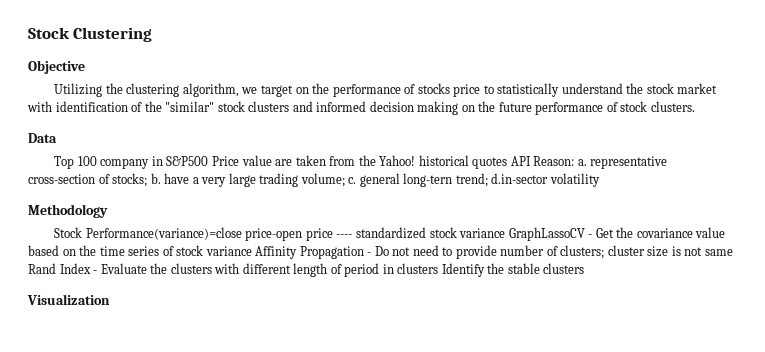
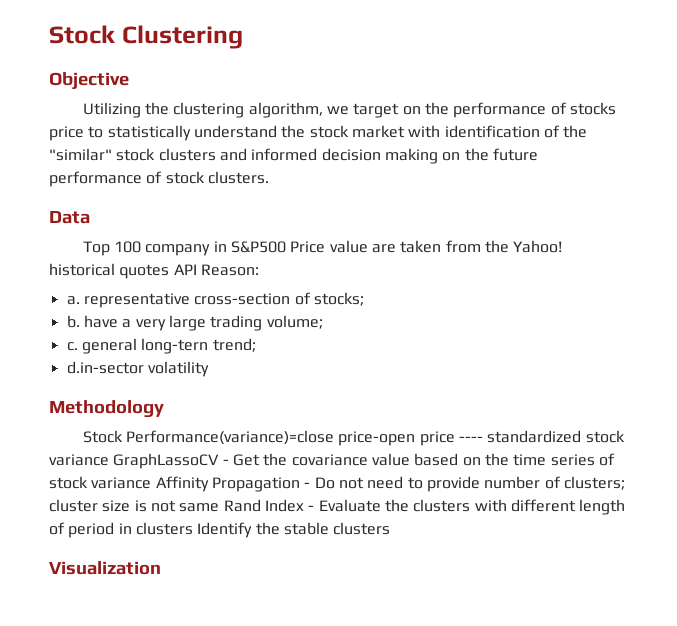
(575, 161) none -> (259, 270) //
(148, 180) none -> (364, 299) //
(345, 180) none -> (323, 322) //
(488, 180) none -> (256, 345) //

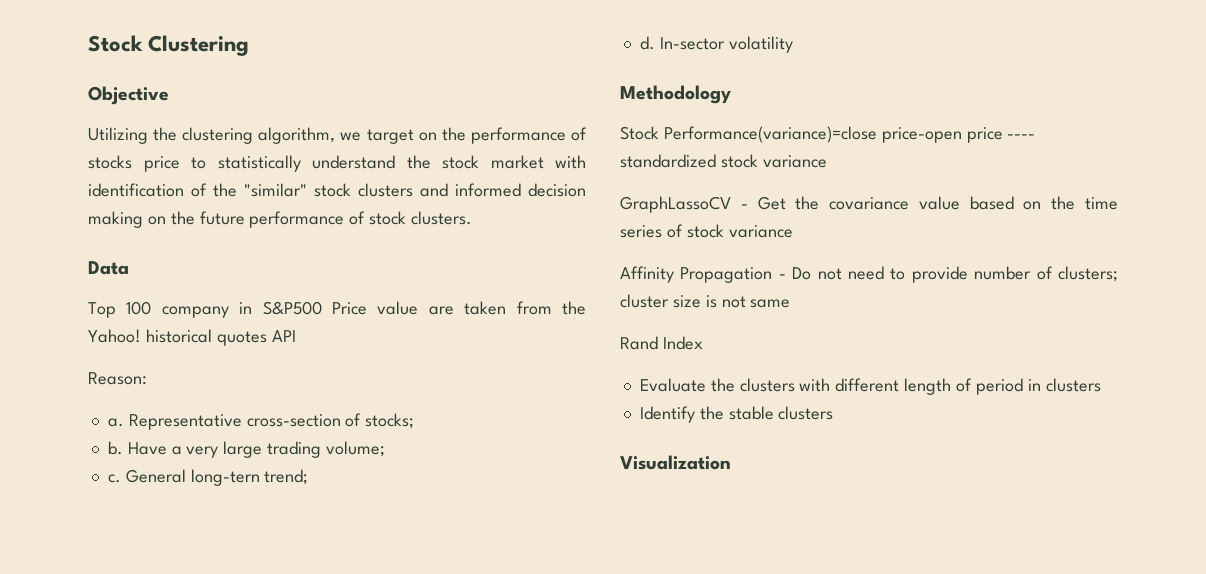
(197, 269) none -> (296, 336) //
[83,293,190,308] representative -> [128,414,242,430] Representative
[83,315,118,328] have -> [127,442,167,455] Have
[81,338,137,354] general -> [125,469,186,483] General
[66,361,144,374] d.in-sector -> [639,36,725,50] d. In-sector
(109, 460) none -> (827, 161) //
(152, 483) none -> (793, 231) //
(220, 507) none -> (791, 303) //
[308,505,315,511] - -> (703, 343) //
(193, 528) none -> (1101, 385) //

